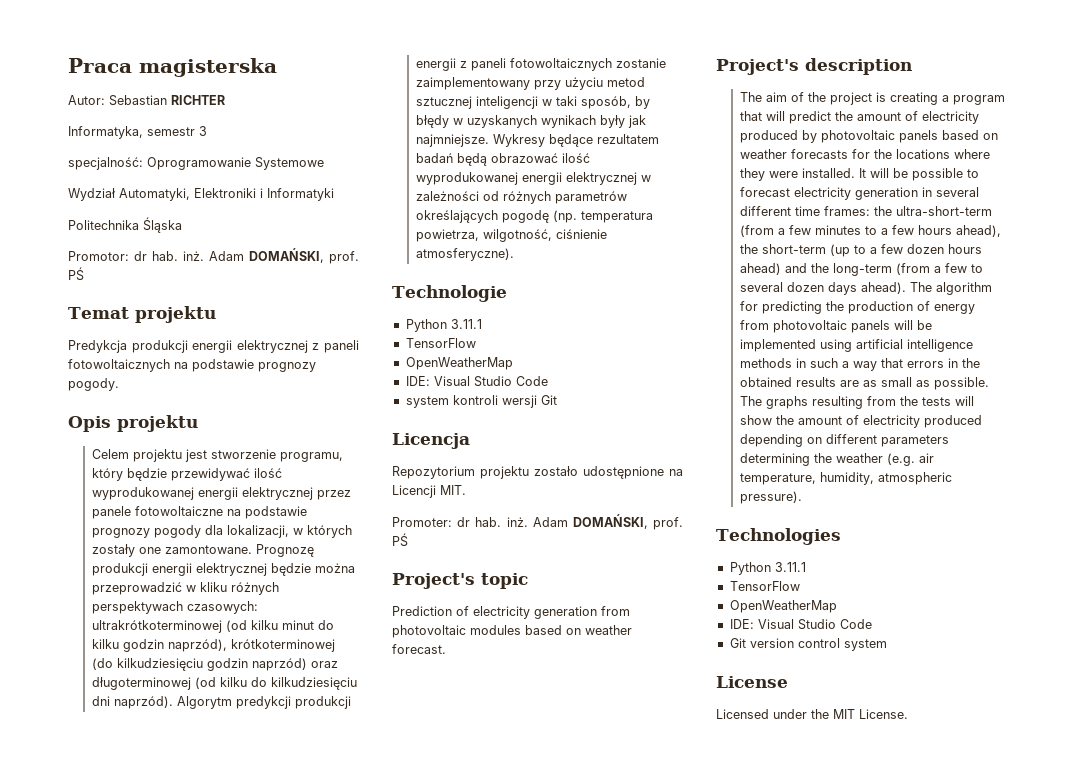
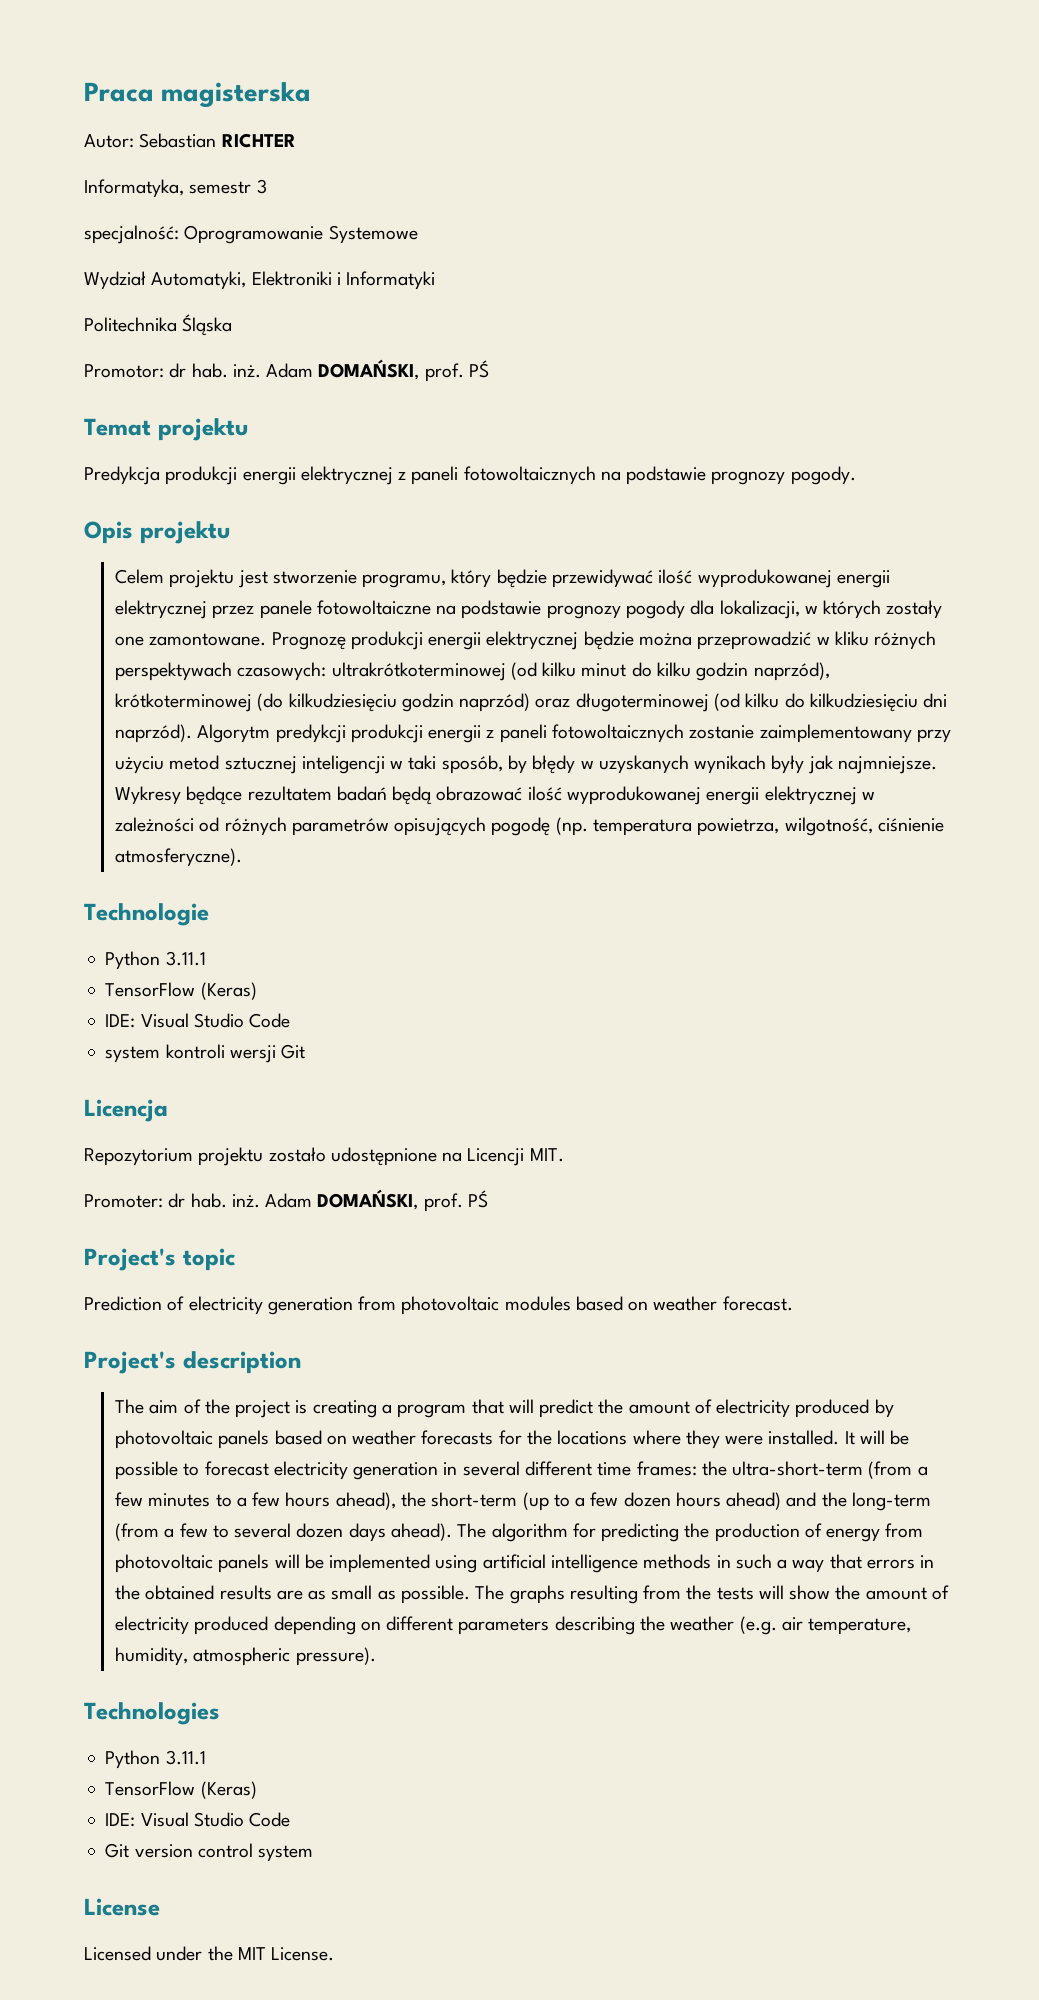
[415,210,498,223] określających -> [394,817,487,836] opisujących
[405,357,513,370] // OpenWeatherMap -> [200,982,257,1000] (Keras)
[739,453,810,466] determining -> [554,1616,635,1635] describing
[729,600,837,613] // OpenWeatherMap -> [200,1781,257,1799] (Keras)

